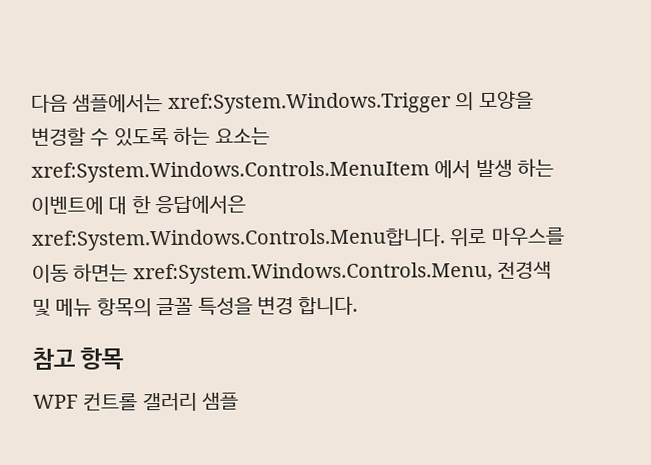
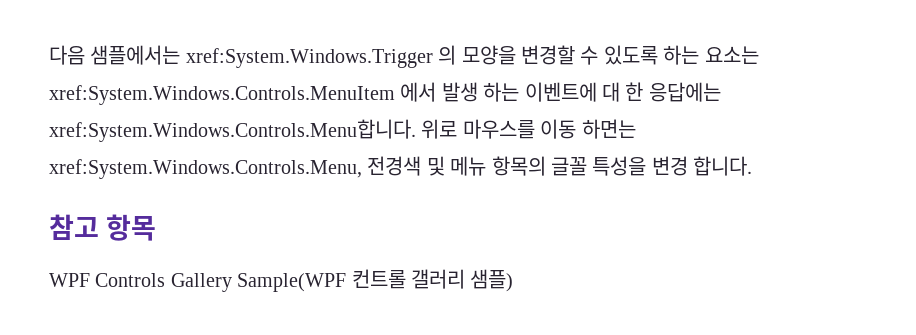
[155,195,247,215] 응답에서은 -> [648,82,721,102] 응답에는
(79, 401) none -> [95,273,347,292] Controls Gallery Sample(WPF
[202,392,240,410] 샘플 -> [470,269,514,292] 샘플)

